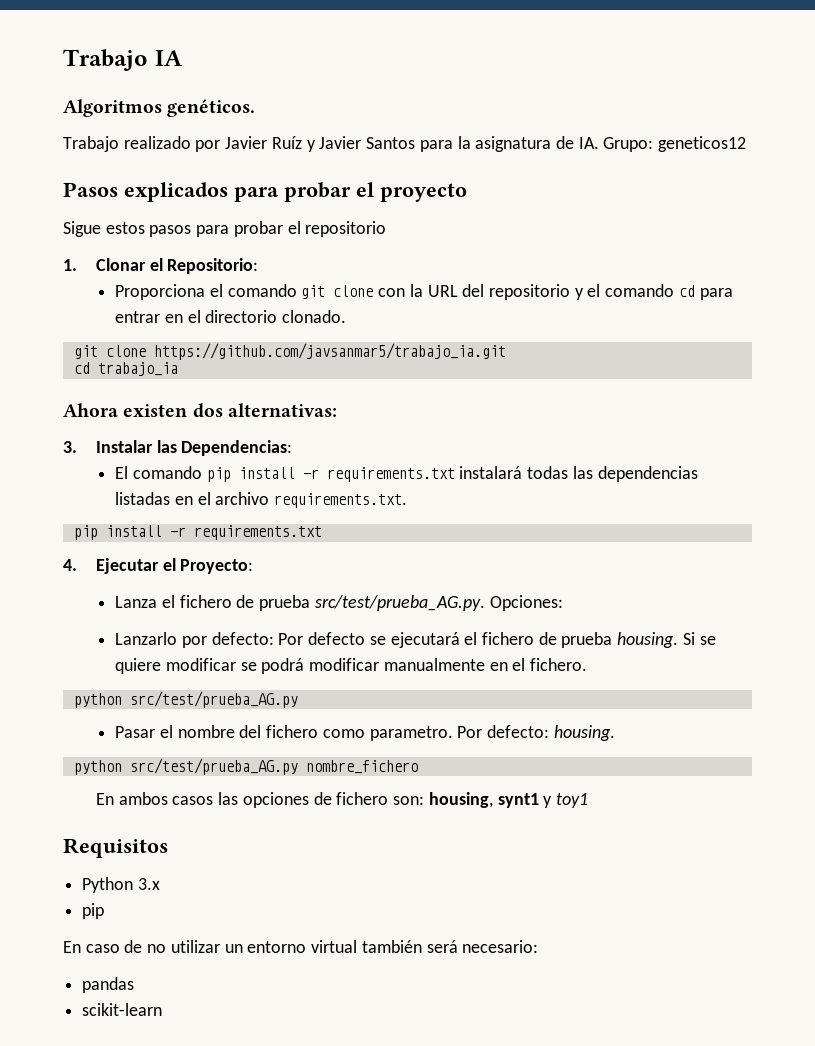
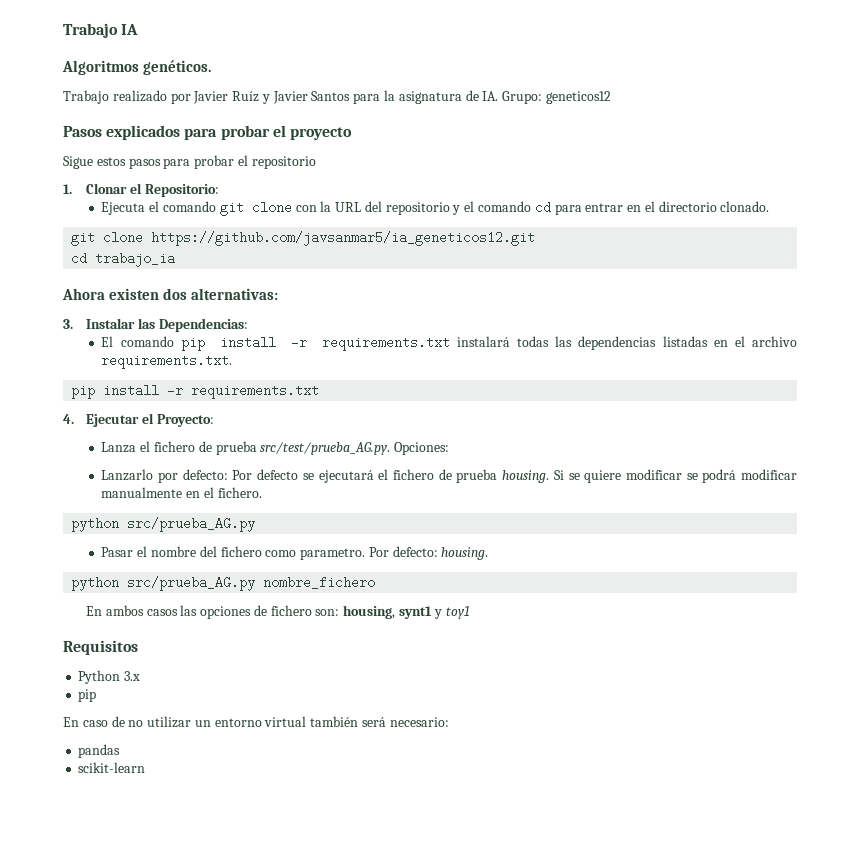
[115,284,206,300] Proporciona -> [101,202,146,215] Ejecuta
[153,343,506,360] https://github.com/javsanmar5/trabajo_ia.git -> [151,231,536,246] https://github.com/javsanmar5/ia_geneticos12.git
[129,691,298,708] src/test/prueba_AG.py -> [127,517,256,532] src/prueba_AG.py
[129,758,298,775] src/test/prueba_AG.py -> [127,576,256,591] src/prueba_AG.py

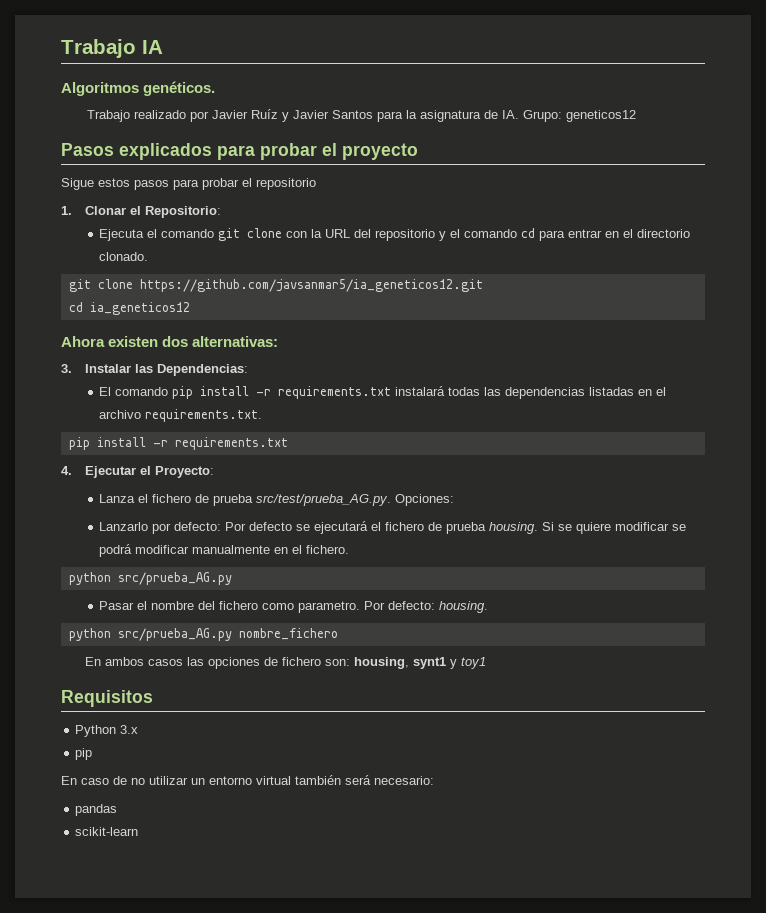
[95,252,176,267] trabajo_ia -> [89,302,190,315] ia_geneticos12

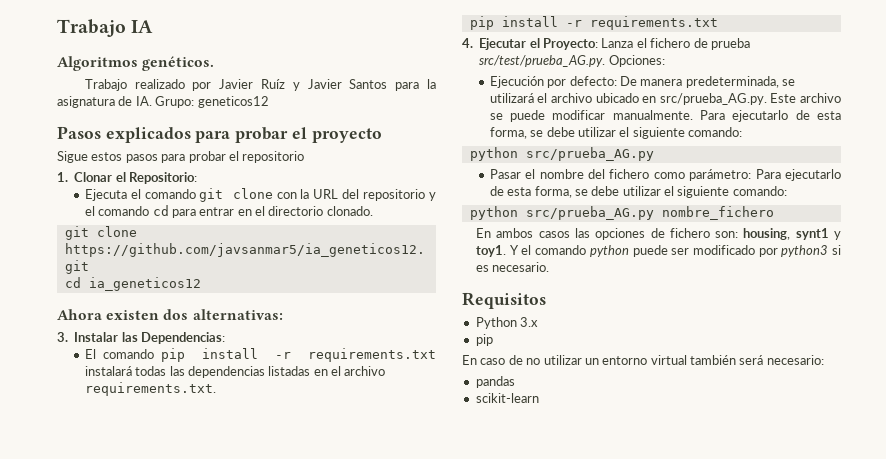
(215, 472) // -> (598, 44) none
[99,522,149,531] Lanzarlo -> [489,76,544,88] Ejecución
[225,521,687,534] [99,544,350,557] Por defecto se ejecutará el fichero de prueba housing. Si se quiere modificar se podrá modificar manualmente en el fichero. -> [619,76,796,88] [489,93,841,105] [489,110,841,122] [489,127,743,139] De manera predeterminada, se utilizará el archivo ubicado en src/prueba_AG.py. Este archivo se puede modificar manualmente. Para ejecutarlo de esta forma, se debe utilizar el siguiente comando:
[298,601,489,613] parametro. Por defecto: housing. -> [689,169,841,181] [489,186,787,198] parámetro: Para ejecutarlo de esta forma, se debe utilizar el siguiente comando:
[461,657,487,669] toy1 -> [476,245,841,257] [476,262,550,272] toy1. Y el comando python puede ser modificado por python3 si es necesario.

